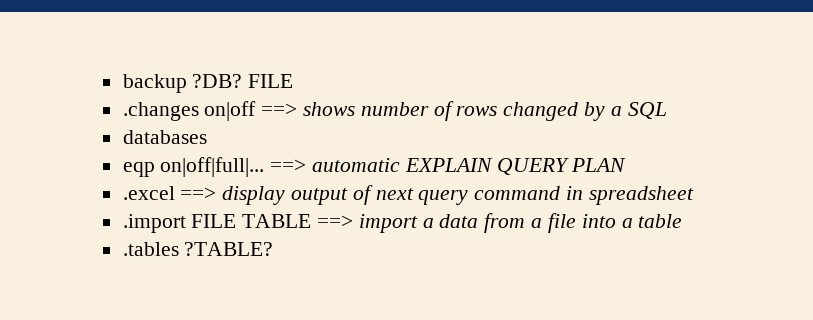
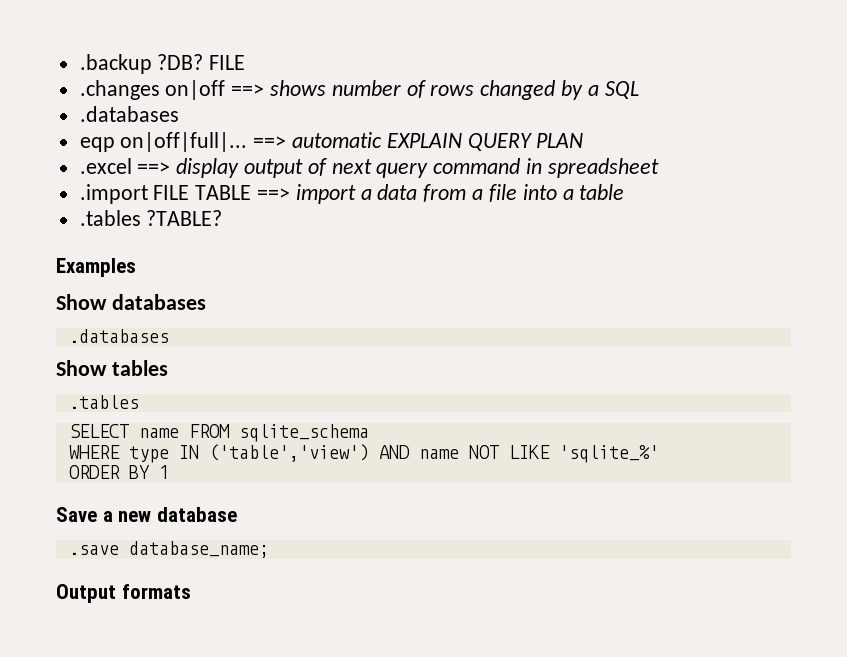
[122,74,187,93] backup -> [79,54,152,74] .backup
[122,130,207,144] databases -> [79,106,179,122] .databases
(274, 249) none -> [56,258,136,277] [56,294,206,310] [68,329,169,343] [56,360,168,376] [68,395,139,409] [68,424,369,442] [68,444,659,463] [68,465,169,479] [56,507,237,522] [68,541,269,558] [56,584,191,603] // Examples // Show databases // .databases // Show tables // .tables // SELECT name FROM sqlite_schema // WHERE type IN ('table','view') AND name NOT LIKE 'sqlite_%' // ORDER BY 1 // Save a new database // .save database_name; // Output formats

